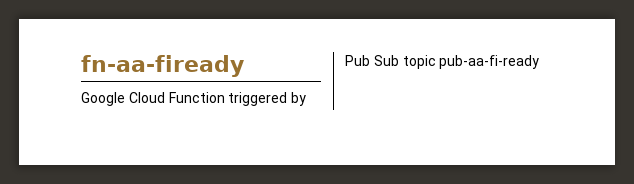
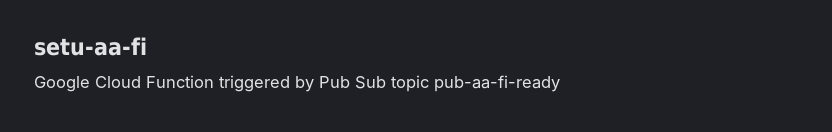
[81,55,244,77] fn-aa-fiready -> [34,37,147,56] setu-aa-fi

